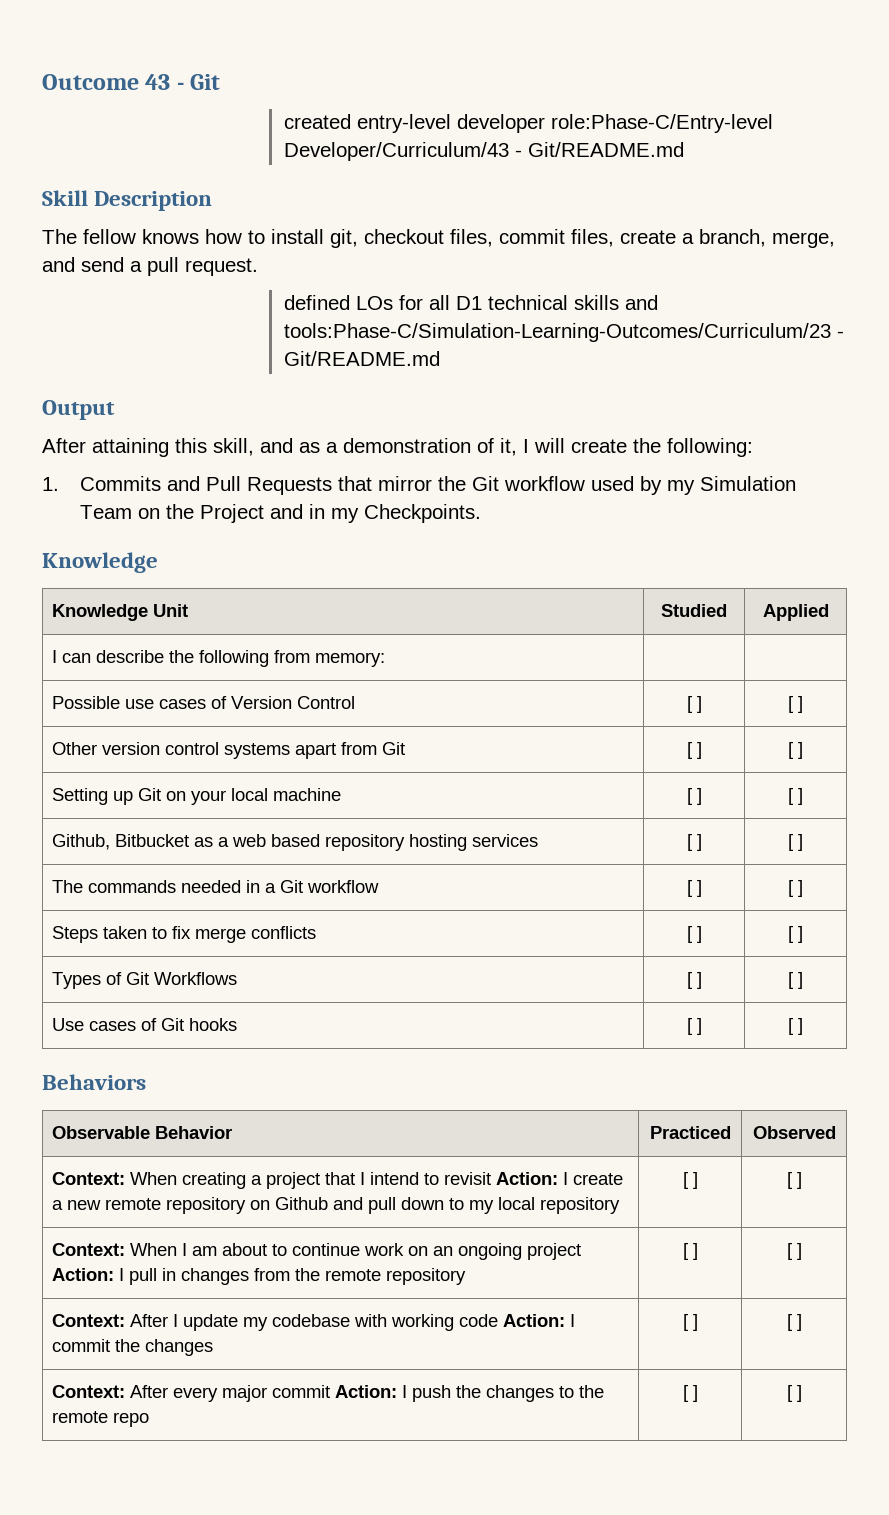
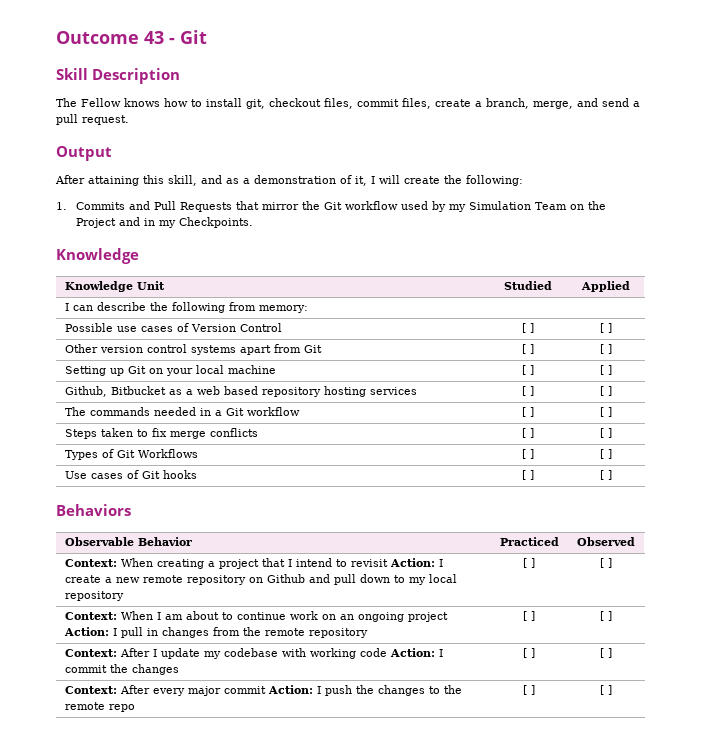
[283,114,773,133] [283,142,684,161] // created entry-level developer role:Phase-C/Entry-level Developer/Curriculum/43 - Git/README.md -> (207, 37) none
[83,229,136,244] fellow -> [81,98,121,107] Fellow
[283,295,658,310] [283,323,844,342] [283,351,440,366] // defined LOs for all D1 technical skills and tools:Phase-C/Simulation-Learning-Outcomes/Curriculum/23 - Git/README.md -> (129, 120) none

